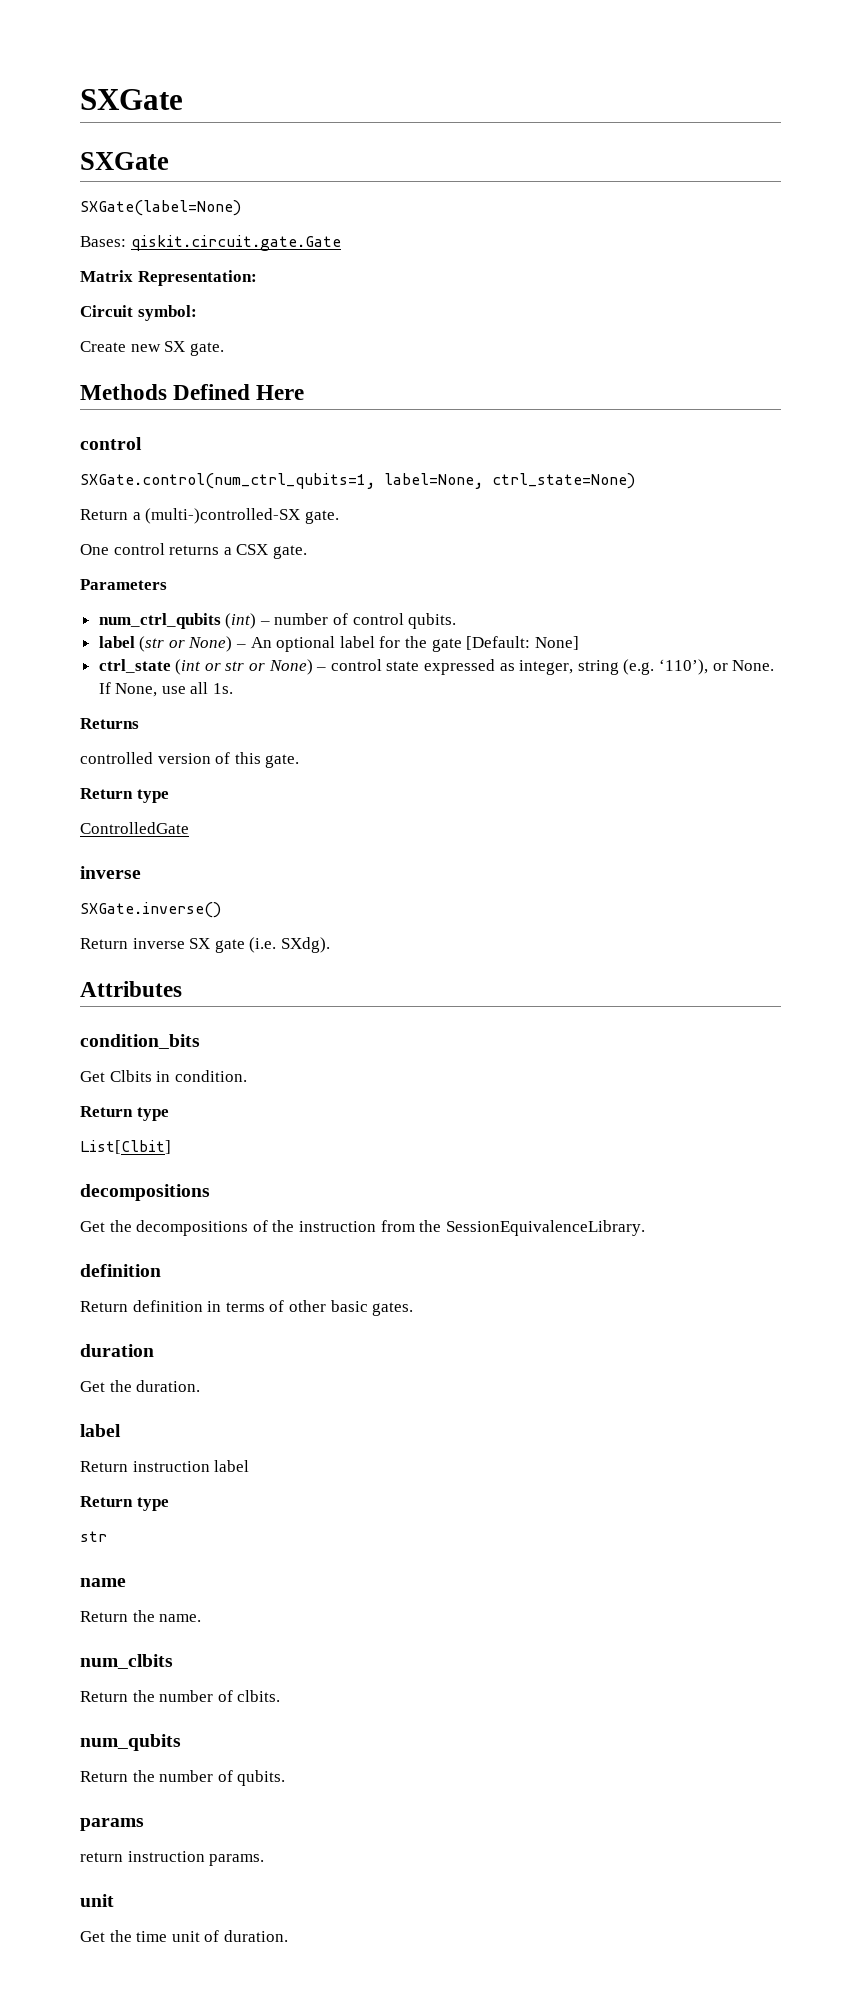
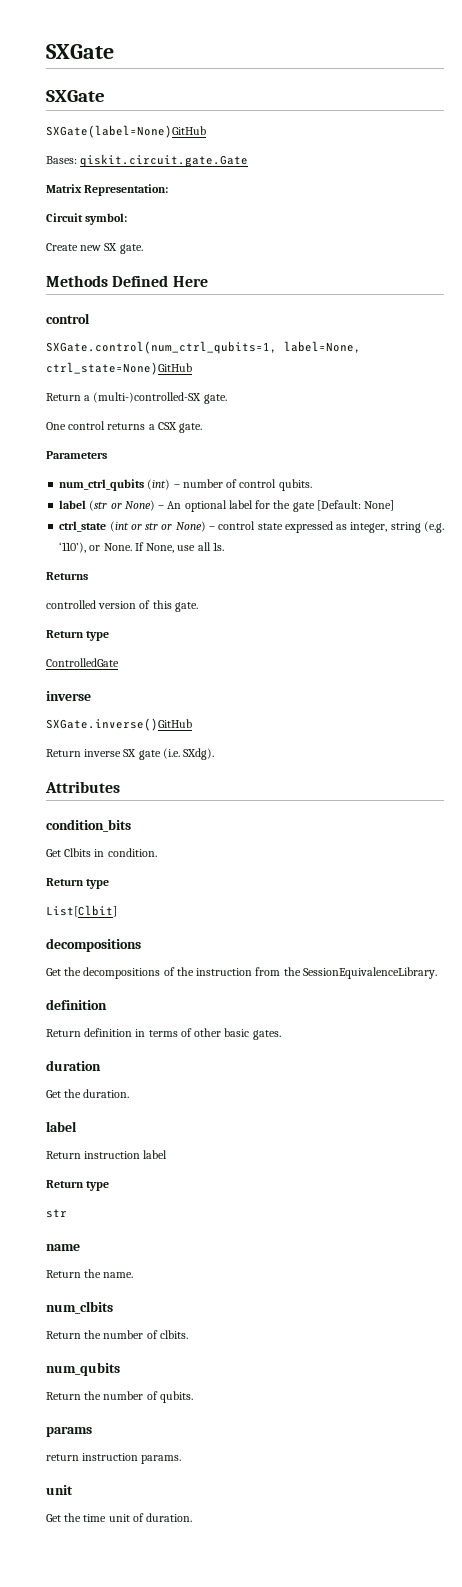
[80,200,241,216] SXGate(label=None) -> [46,125,206,138] SXGate(label=None)GitHub
[492,473,635,489] ctrl_state=None) -> [46,362,192,375] ctrl_state=None)GitHub
[80,902,221,918] SXGate.inverse() -> [46,718,192,731] SXGate.inverse()GitHub

